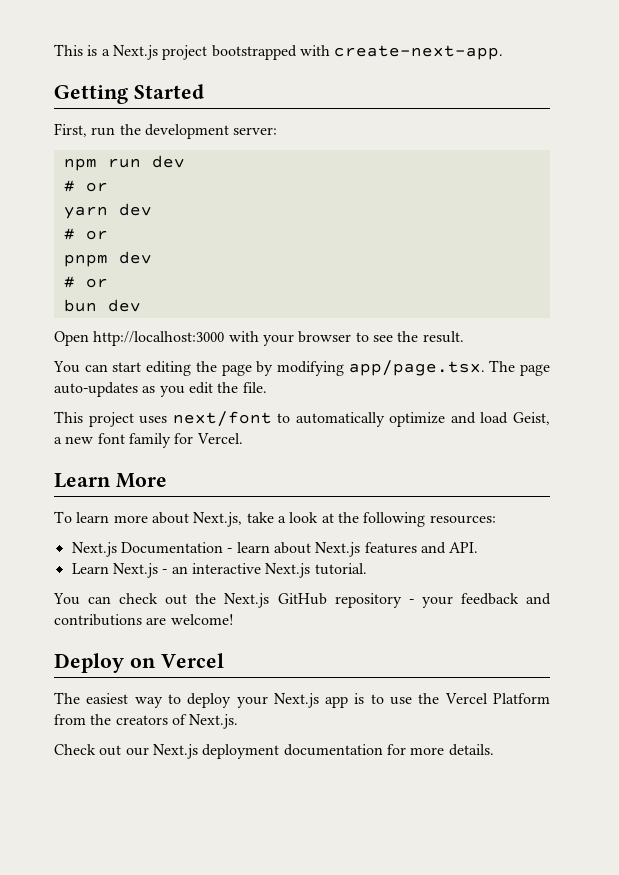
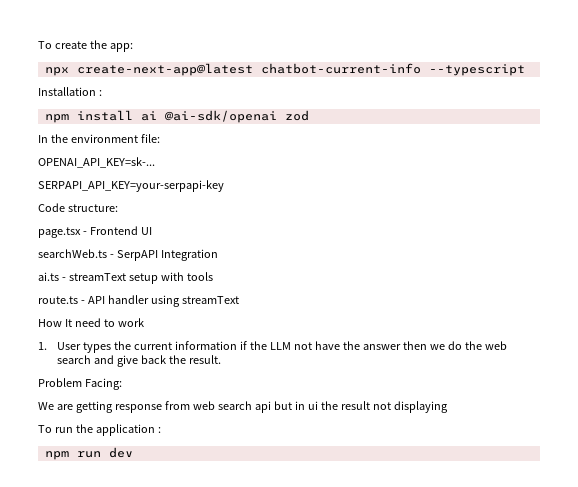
[54,44,504,60] [54,84,204,104] [54,123,278,139] [63,155,185,171] [63,180,108,192] [63,203,152,219] [63,228,108,240] [63,251,152,267] [63,276,108,288] [63,299,141,312] [54,331,464,346] [53,360,550,376] [54,382,267,397] [54,411,550,427] [54,433,243,448] [54,473,167,488] [54,511,496,527] [71,542,479,557] [71,563,367,578] [53,593,552,608] [54,614,234,626] [54,653,224,673] [54,692,551,708] [54,714,239,729] [54,744,494,759] This is a Next.js project bootstrapped with create-next-app. // Getting Started // First, run the development server: // npm run dev // # or // yarn dev // # or // pnpm dev // # or // bun dev // Open http://localhost:3000 with your browser to see the result. // You can start editing the page by modifying app/page.tsx. The page auto-updates as you edit the file. // This project uses next/font to automatically optimize and load Geist, a new font family for Vercel. // Learn More // To learn more about Next.js, take a look at the following resources: // Next.js Documentation - learn about Next.js features and API. // Learn Next.js - an interactive Next.js tutorial. // You can check out the Next.js GitHub repository - your feedback and contributions are welcome! // Deploy on Vercel // The easiest way to deploy your Next.js app is to use the Vercel Platform from the creators of Next.js. // Check out our Next.js deployment documentation for more details. -> [38,40,133,52] [44,63,525,76] [38,87,102,96] [44,110,309,123] [38,134,160,143] [38,157,155,168] [38,180,224,192] [38,203,118,212] [38,226,152,238] [38,249,218,261] [38,272,213,284] [38,295,239,307] [38,318,144,327] [38,341,507,353] [56,355,221,367] [38,378,122,390] [38,401,448,413] [38,424,161,436] [44,447,133,460] To create the app: // npx create-next-app@latest chatbot-current-info --typescript // Installation : // npm install ai @ai-sdk/openai zod // In the environment file: // OPENAI_API_KEY=sk-... // SERPAPI_API_KEY=your-serpapi-key // Code structure: // page.tsx - Frontend UI // searchWeb.ts - SerpAPI Integration // ai.ts - streamText setup with tools // route.ts - API handler using streamText // How It need to work // 1. User types the current information if the LLM not have the answer then we do the web search and give back the result. // Problem Facing: // We are getting response from web search api but in ui the result not displaying // To run the application : // npm run dev

